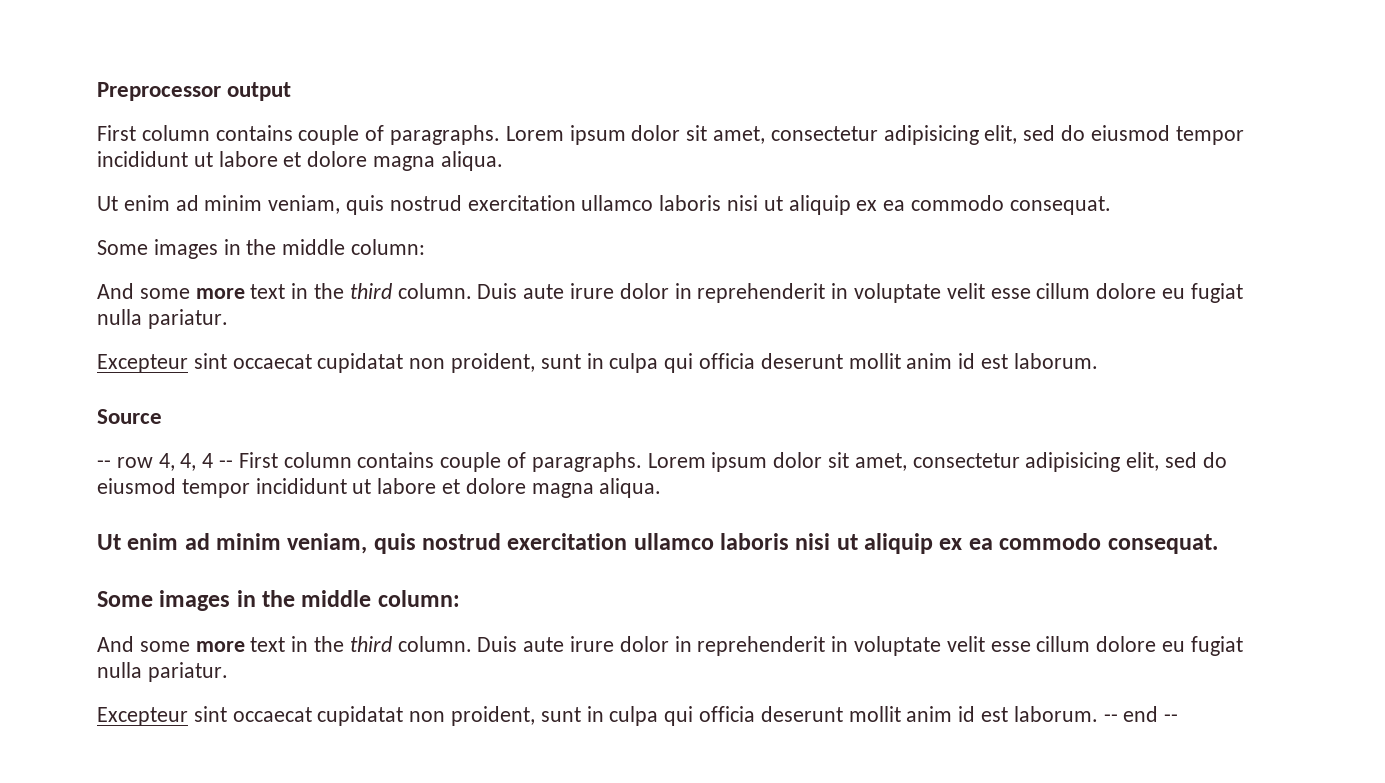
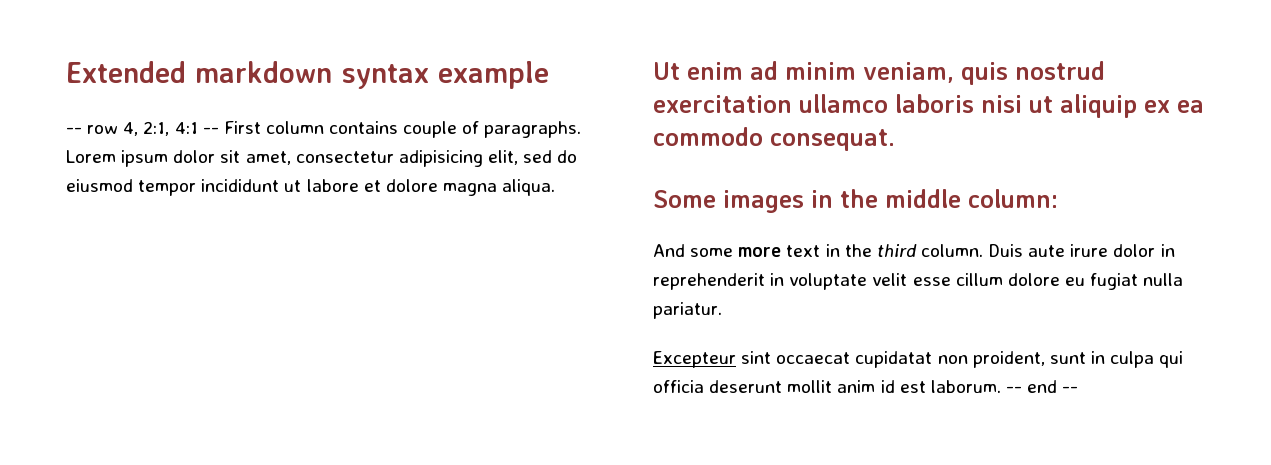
[97,82,292,101] [97,125,1244,145] [97,151,503,171] [97,195,1111,215] [97,239,426,259] [97,283,1243,303] [97,309,228,329] [97,353,1098,373] [97,409,162,424] Preprocessor output // First column contains couple of paragraphs. Lorem ipsum dolor sit amet, consectetur adipisicing elit, sed do eiusmod tempor incididunt ut labore et dolore magna aliqua. // Ut enim ad minim veniam, quis nostrud exercitation ullamco laboris nisi ut aliquip ex ea commodo consequat. // Some images in the middle column: // And some more text in the third column. Duis aute irure dolor in reprehenderit in voluptate velit esse cillum dolore eu fugiat nulla pariatur. // Excepteur sint occaecat cupidatat non proident, sunt in culpa qui officia deserunt mollit anim id est laborum. // Source -> [66,61,549,89] Extended markdown syntax example
[180,453,214,471] 4, 4 -> [143,121,198,136] 2:1, 4:1

